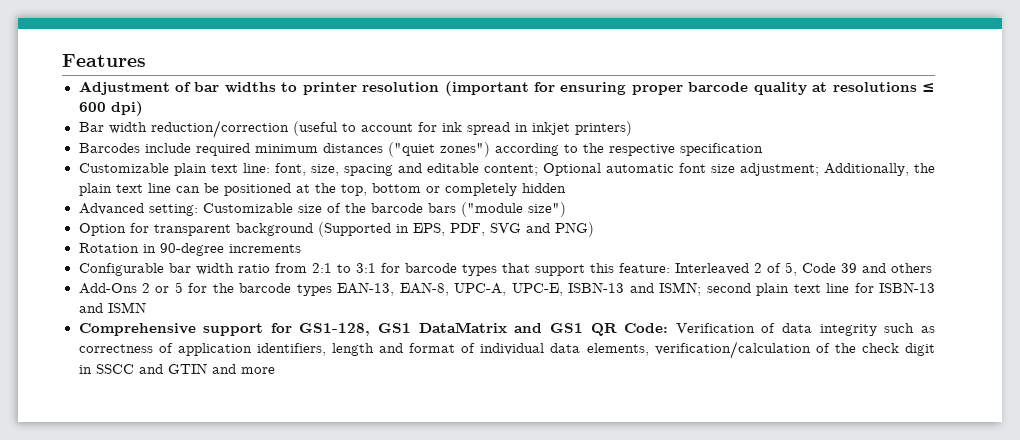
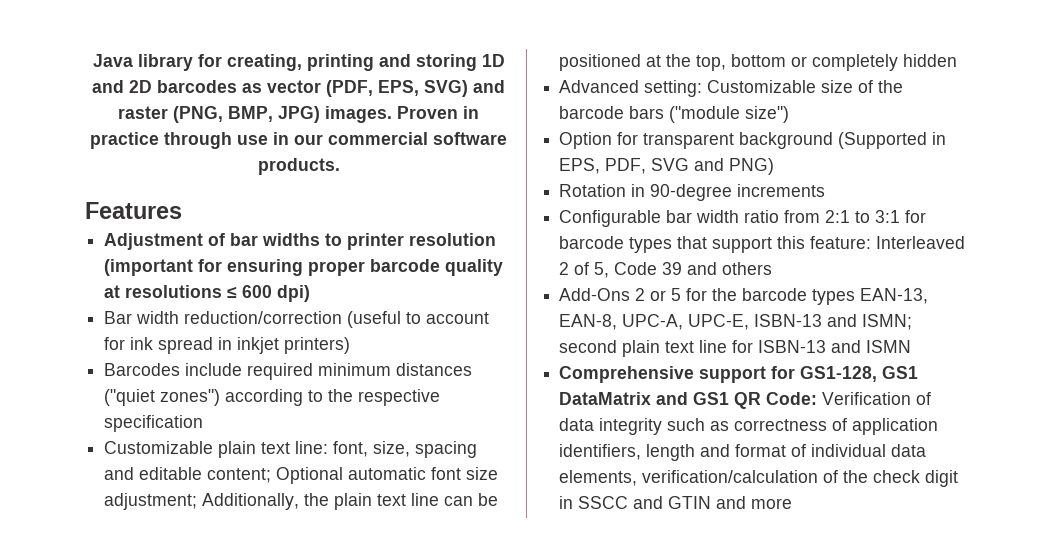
(62, 60) none -> [92,54,505,71] [92,80,505,97] [118,106,479,123] [90,132,507,149] [257,158,340,175] Java library for creating, printing and storing 1D and 2D barcodes as vector (PDF, EPS, SVG) and raster (PNG, BMP, JPG) images. Proven in practice through use in our commercial software products. //

